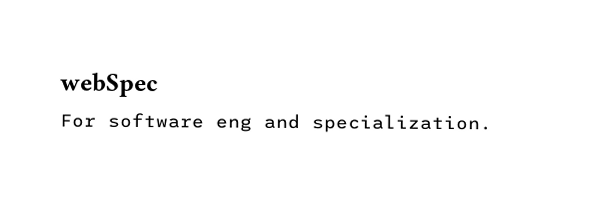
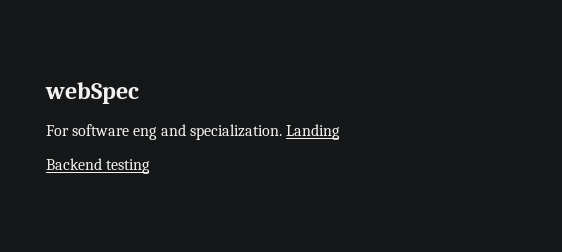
(492, 124) none -> [285,124,340,140] [46,158,151,174] Landing // Backend testing

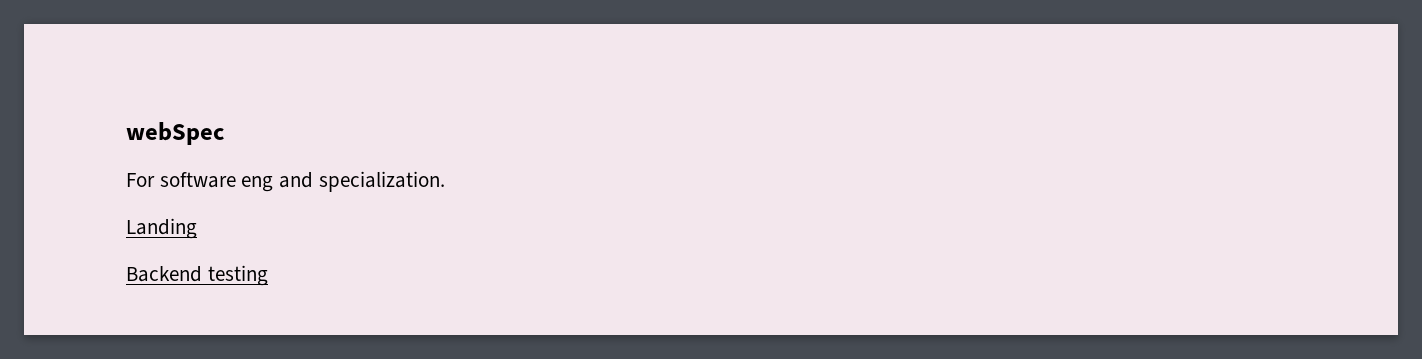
(282, 132) none -> (445, 181) //

